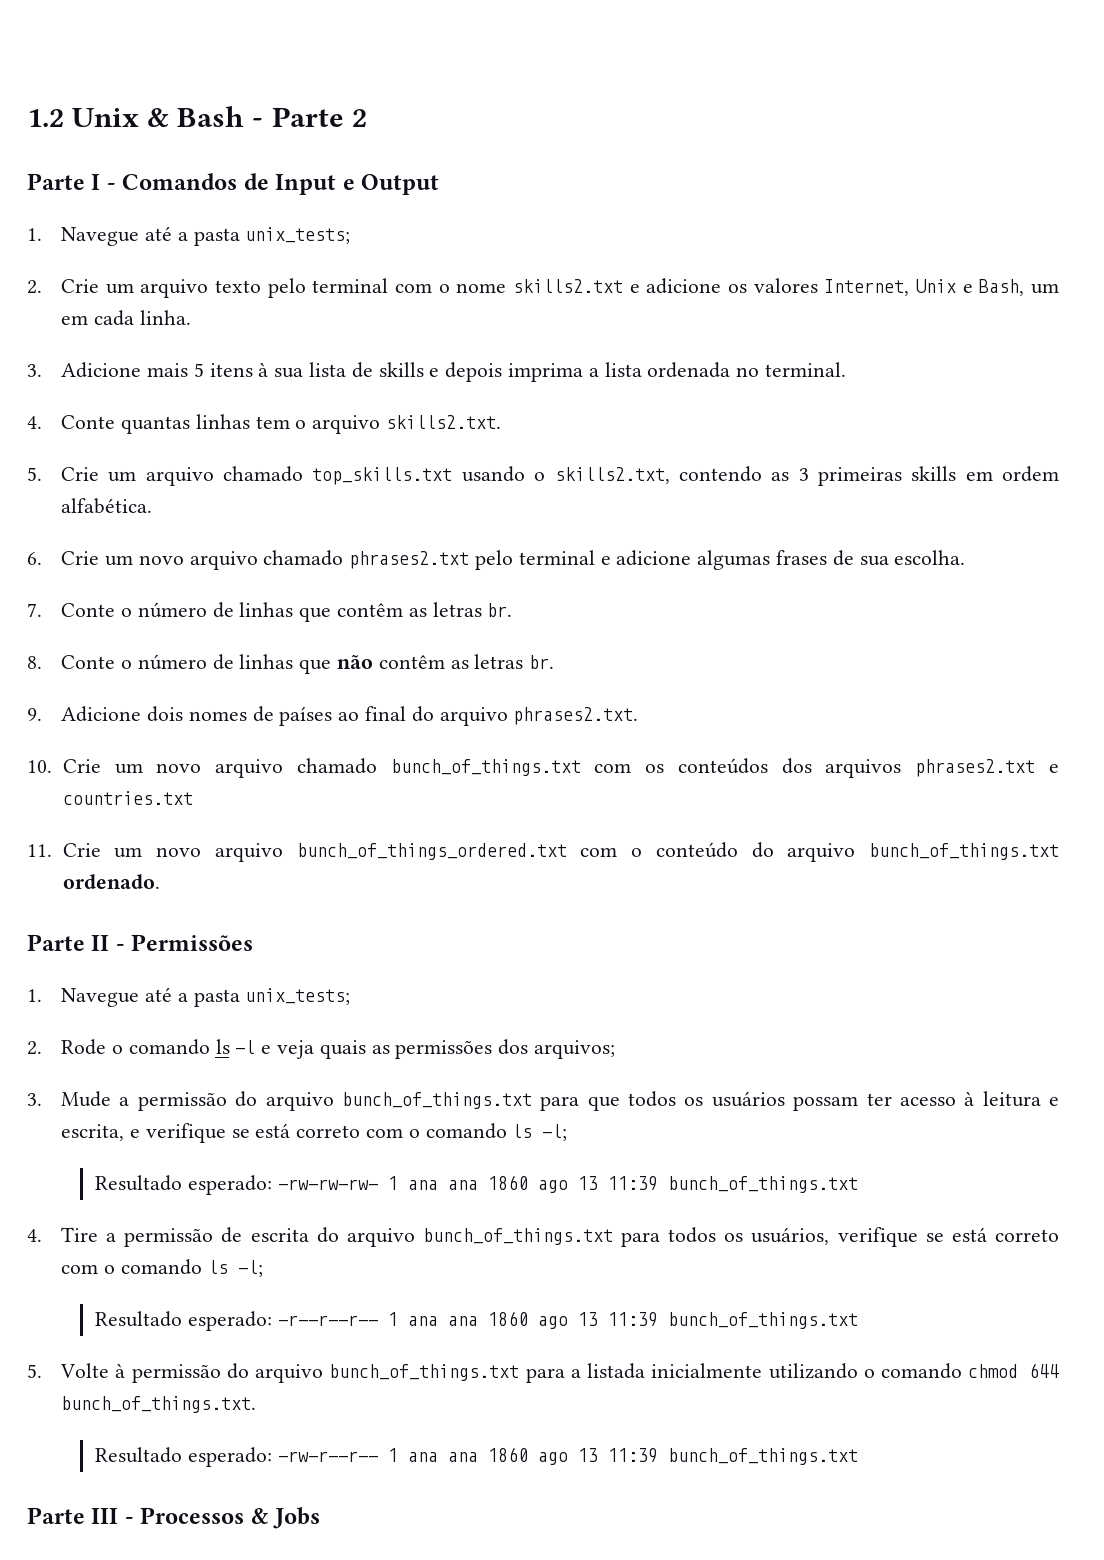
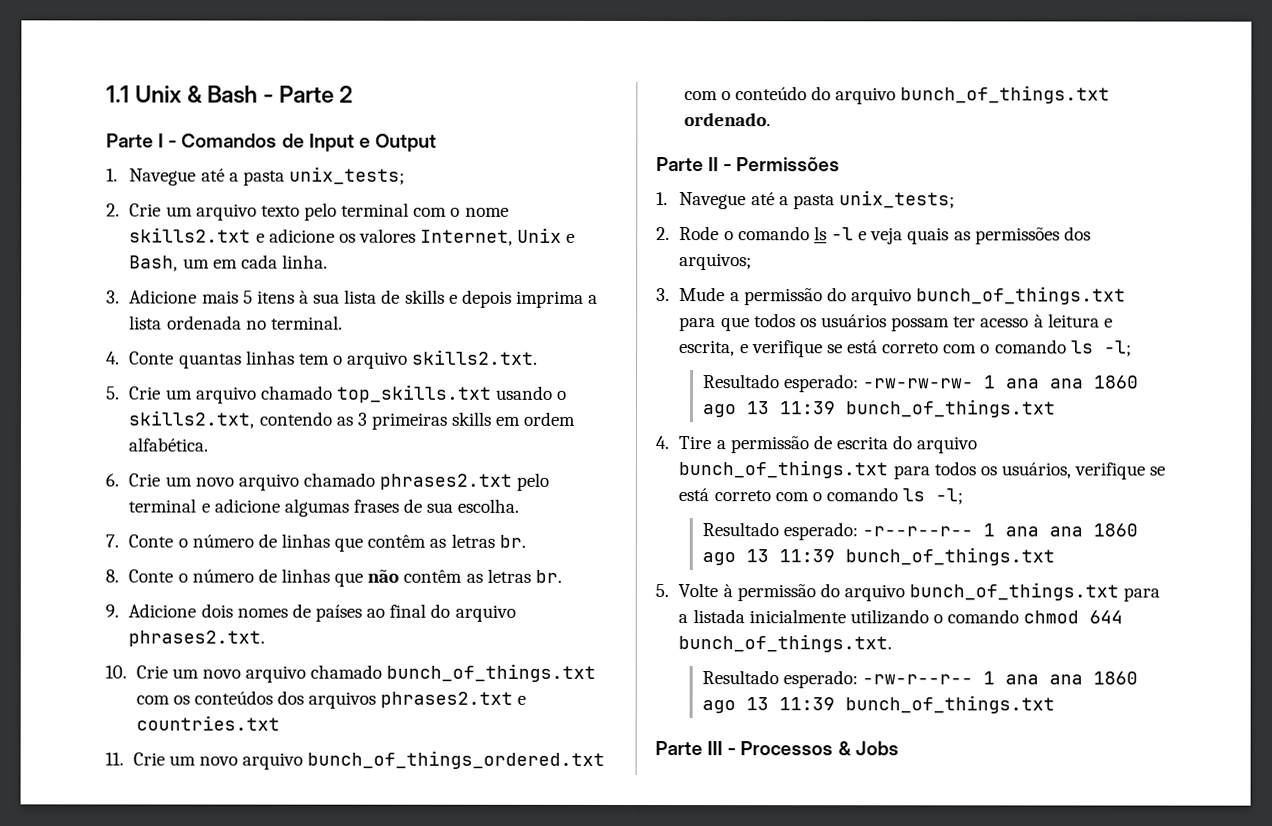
[27,109,64,127] 1.2 -> [106,85,130,103] 1.1

